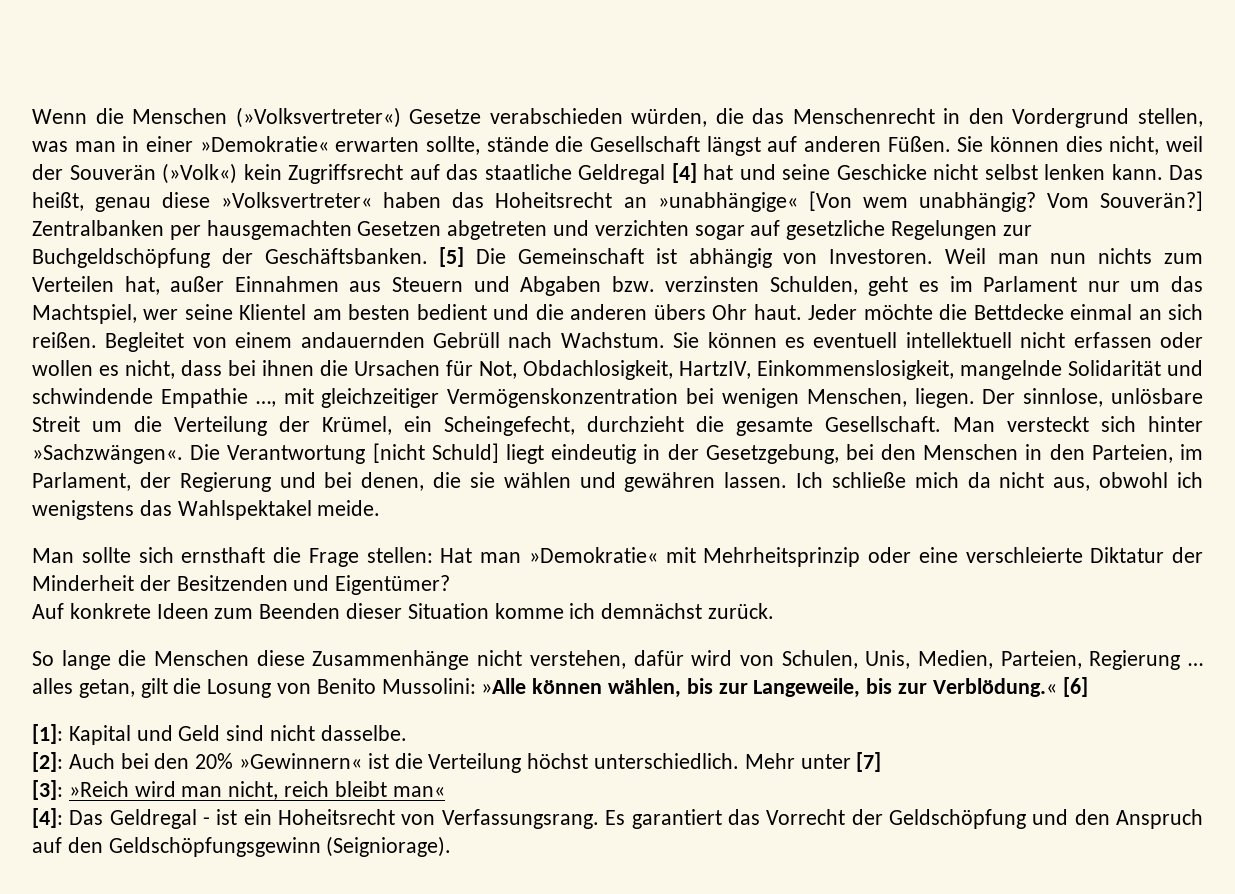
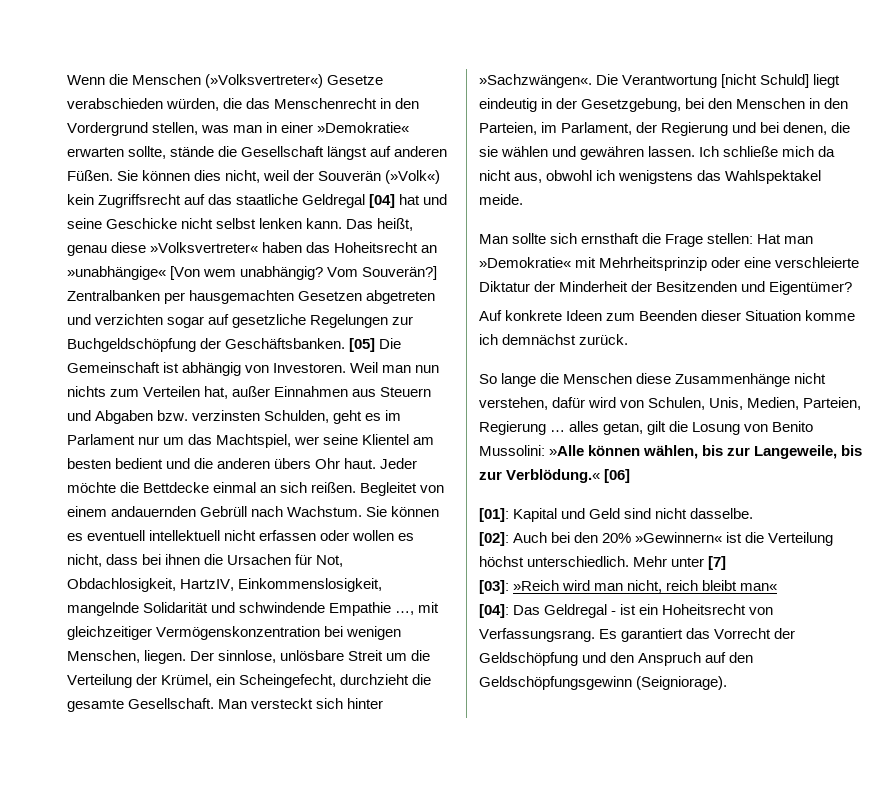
[671,163,697,183] [4] -> [369,194,396,208] [04]
[439,247,465,267] [5] -> [349,338,376,352] [05]
[1062,677,1088,697] [32,724,63,744] [6] // [1]: -> [604,469,631,483] [479,508,509,522] [06] // [01]:
[32,752,63,772] [2]: -> [479,532,509,546] [02]:
[32,780,63,800] [3]: -> [479,580,509,594] [03]:
[32,808,63,828] [4]: -> [479,604,509,618] [04]:

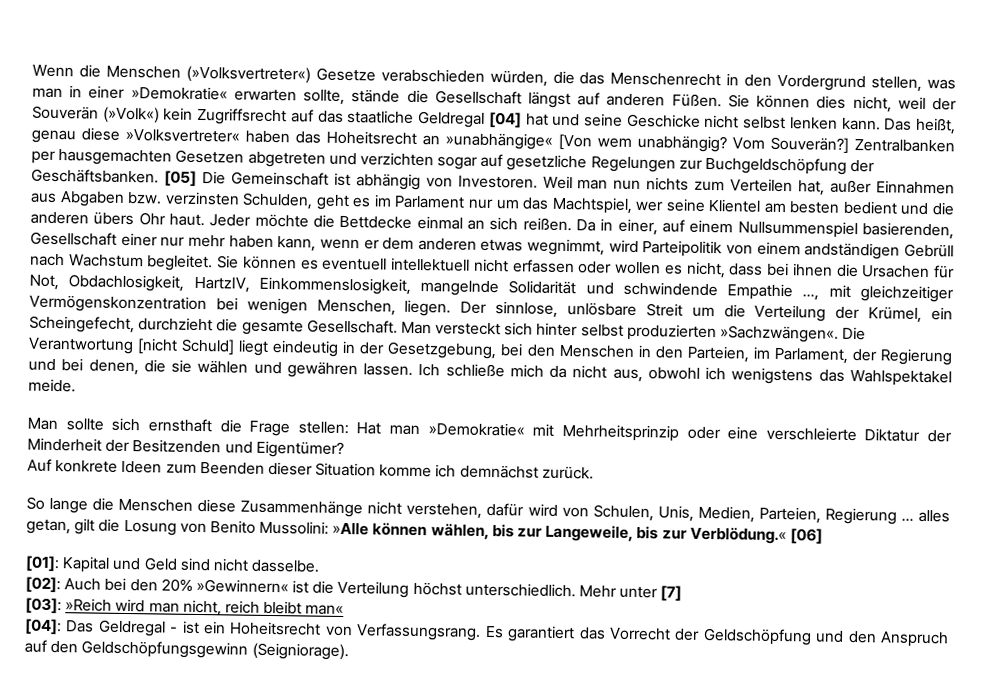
[380,387,432,397] [67,410,91,421] Steuern und -> (57, 197) none
[360,482,418,496] Begleitet -> [575,218,955,240] [30,231,723,258] Da in einer, auf einem Nullsummenspiel basierenden, Gesellschaft einer nur mehr haben kann, wenn er dem anderen etwas wegnimmt, wird Parteipolitik
[111,506,197,517] andauernden -> [804,242,901,260] andständigen
[287,506,363,517] Wachstum. -> [68,254,214,272] Wachstum begleitet.
(384, 703) none -> [580,323,717,342] selbst produzierten

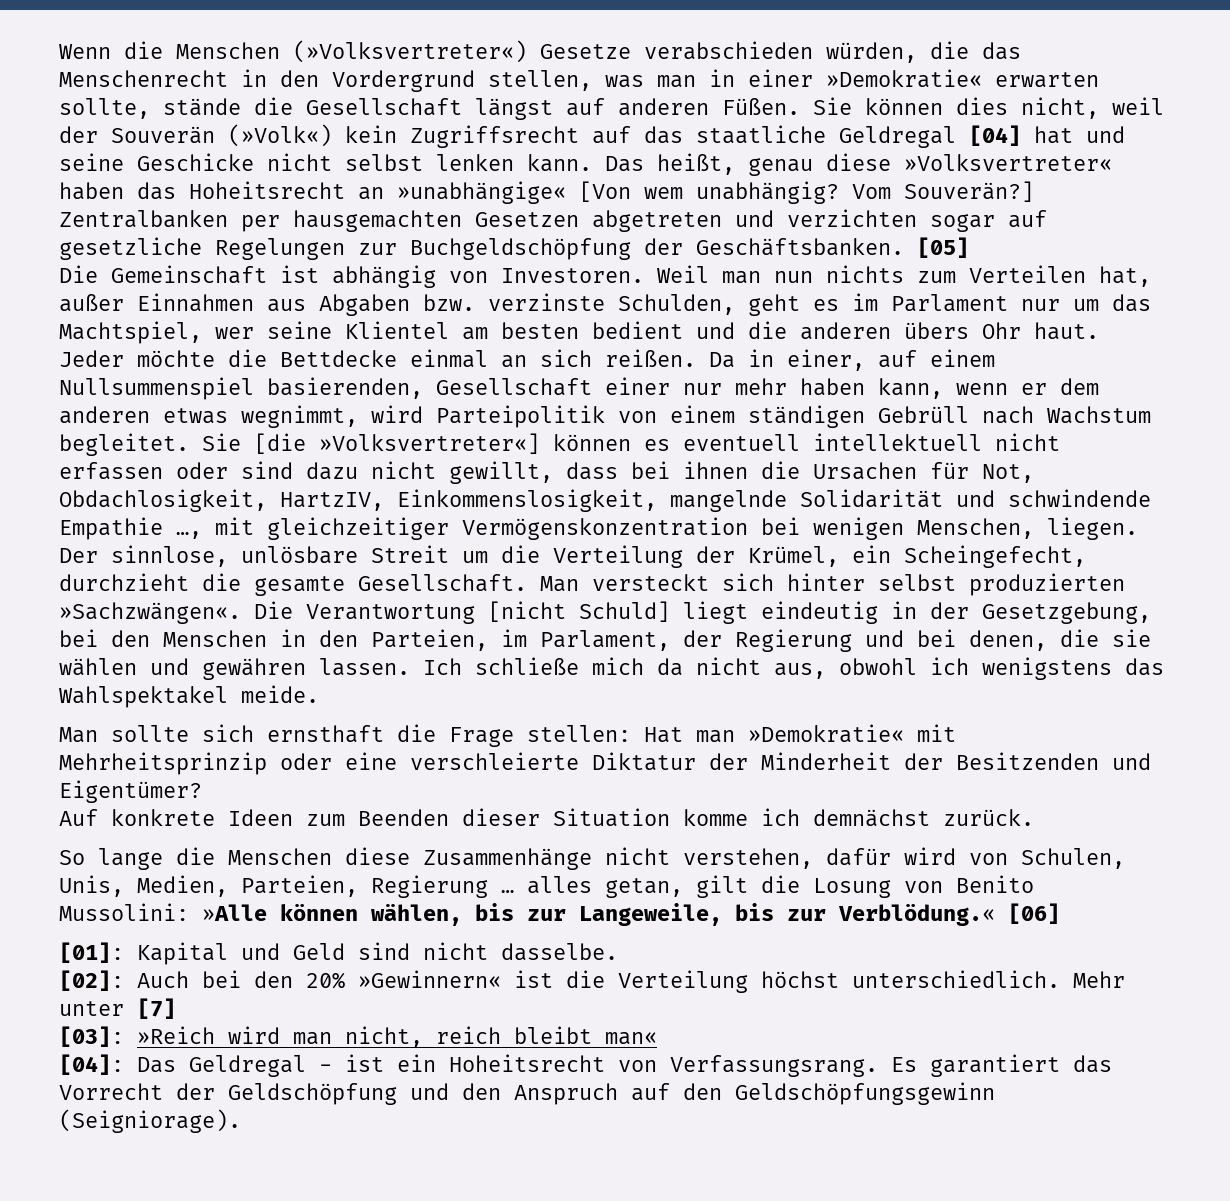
(197, 178) none -> (969, 247) //
[164,191,240,206] verzinsten -> [488,293,605,311] verzinste
[804,242,901,260] andständigen -> [748,405,865,428] ständigen
(240, 262) none -> [254,433,540,454] [die »Volksvertreter«]
[615,261,726,279] wollen es nicht, -> [241,461,553,484] sind dazu nicht gewillt,

